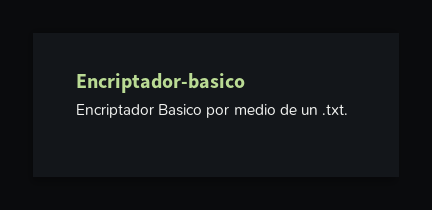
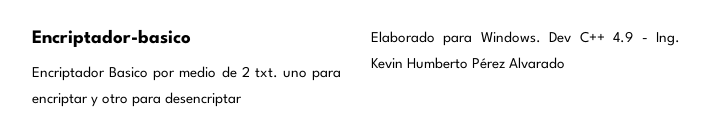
[300,104,349,115] un .txt. -> [241,66,341,81] [32,92,243,107] [371,31,680,46] [371,57,566,69] 2 txt. uno para encriptar y otro para desencriptar // Elaborado para Windows. Dev C++ 4.9 - Ing. Kevin Humberto Pérez Alvarado

